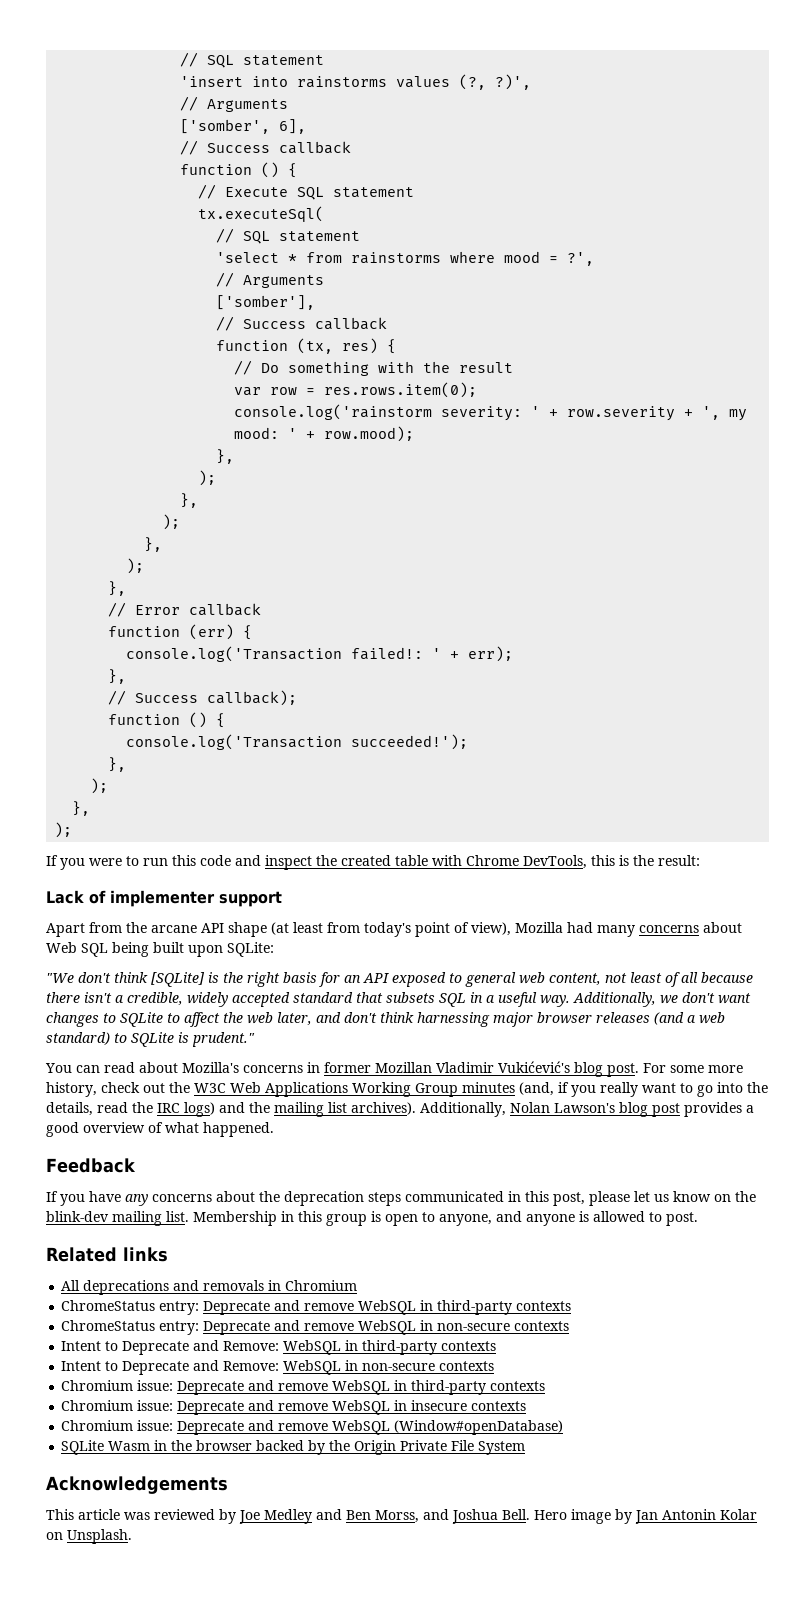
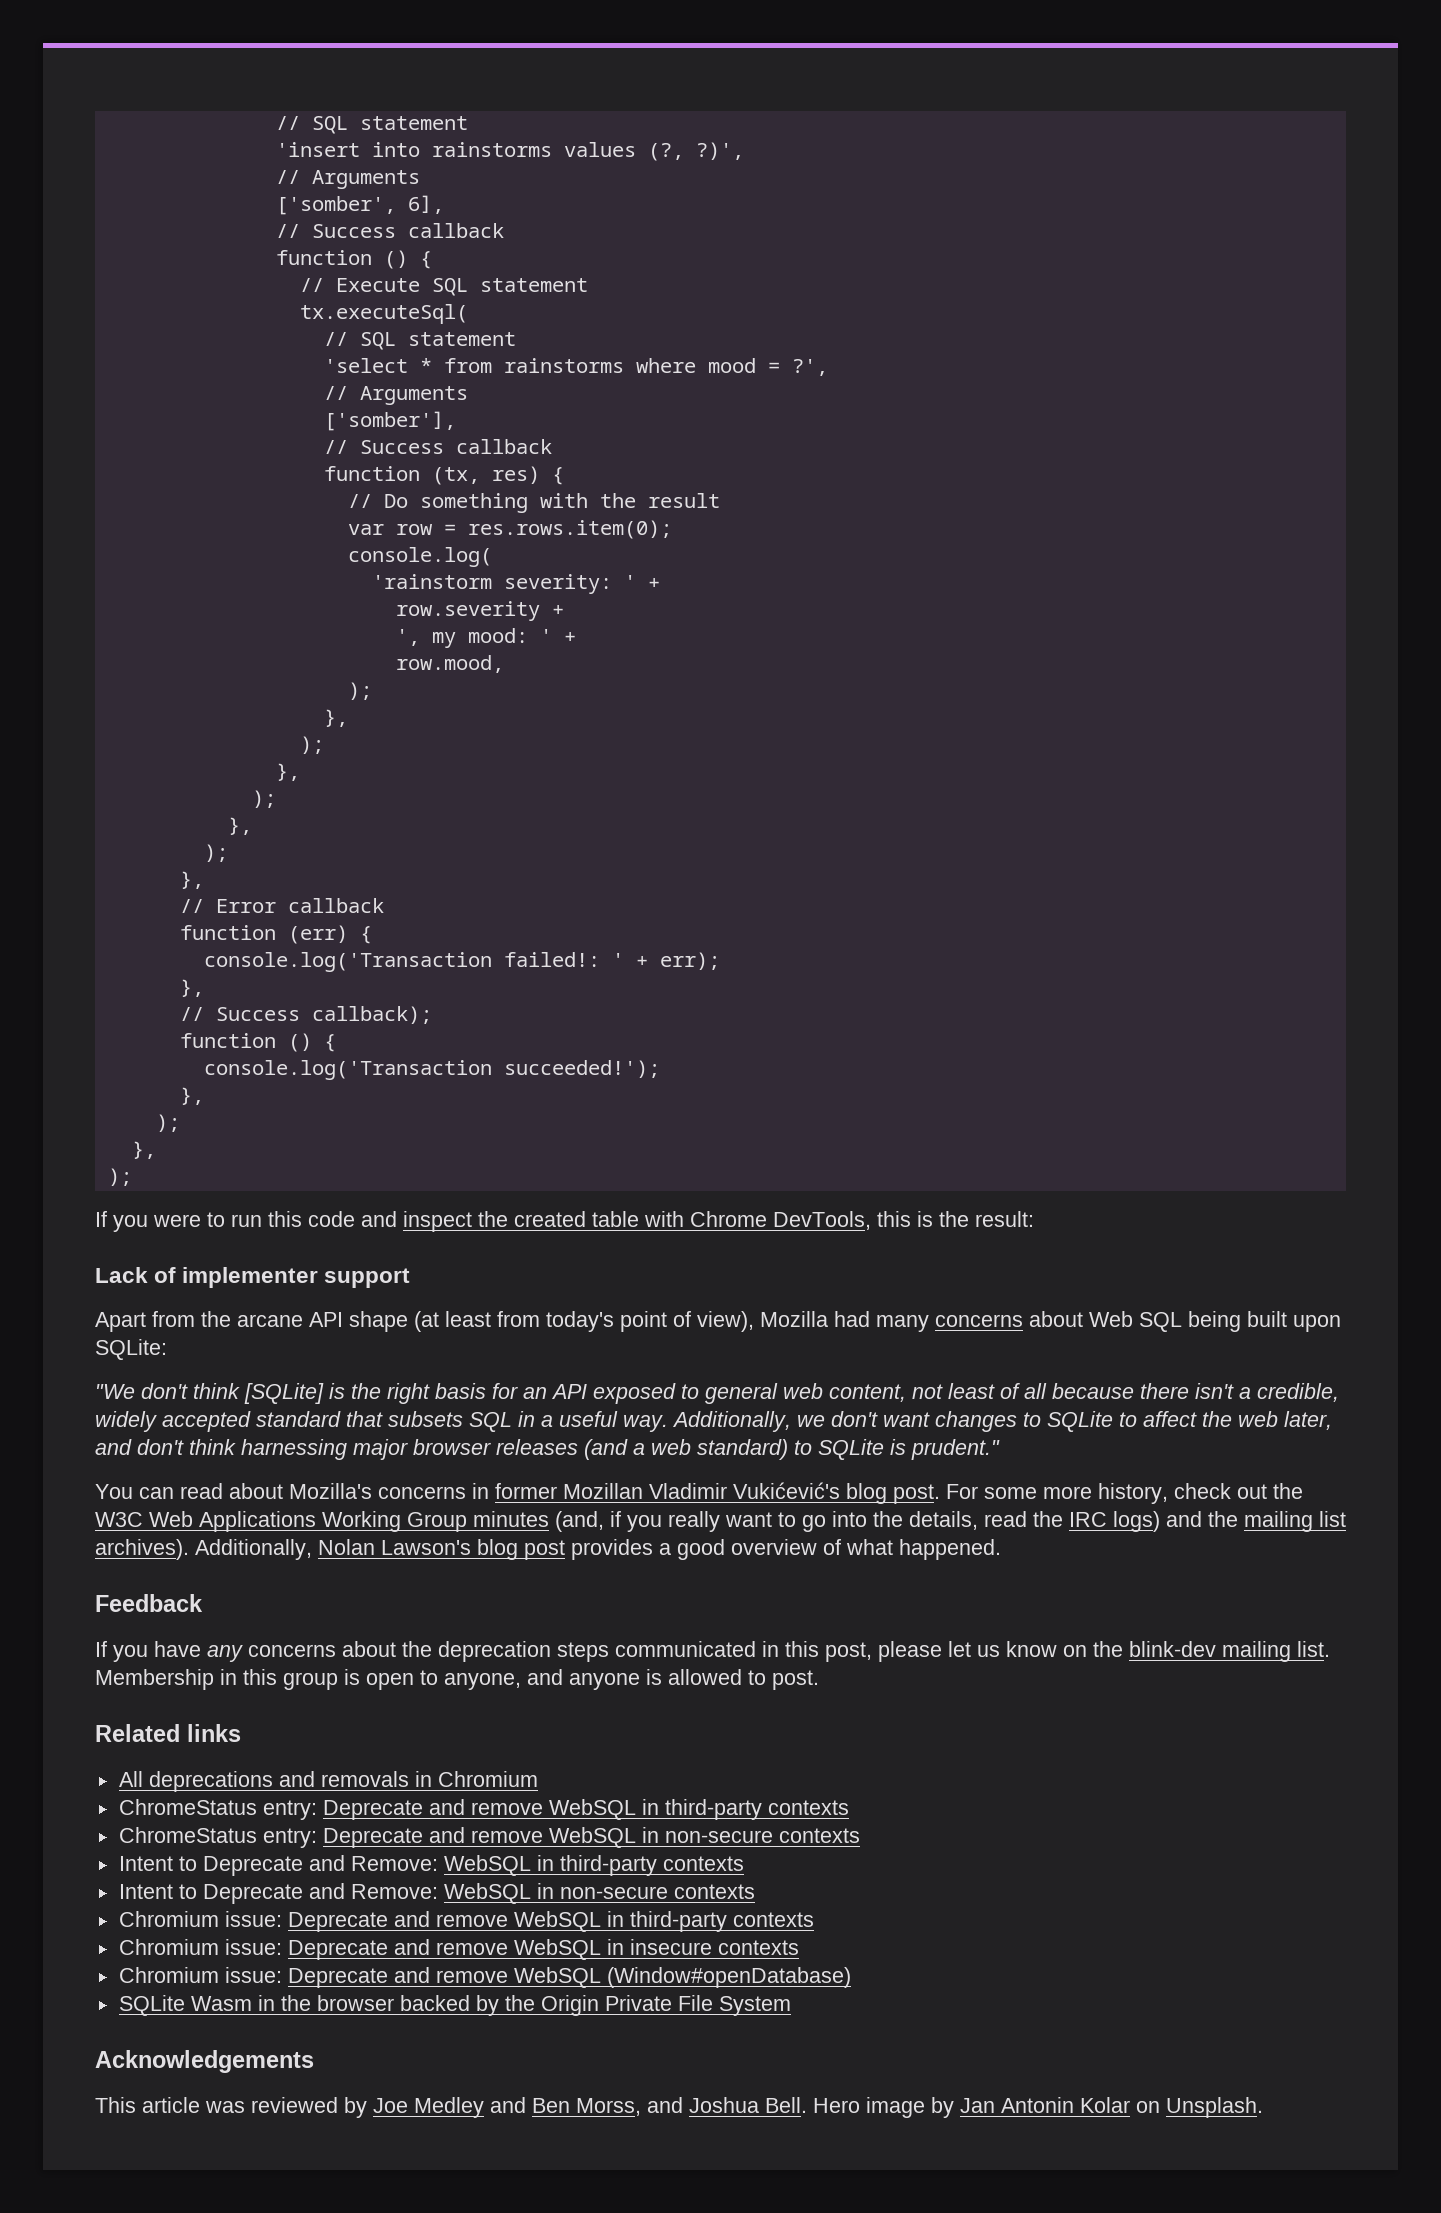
[234,404,433,420] console.log('rainstorm -> [347,547,492,567] [371,574,492,589] console.log( // 'rainstorm
(559, 413) none -> (660, 583) //
(694, 413) none -> (564, 610) //
[324,426,415,442] row.mood); -> [395,655,504,673] [347,682,372,700] // row.mood, // );

